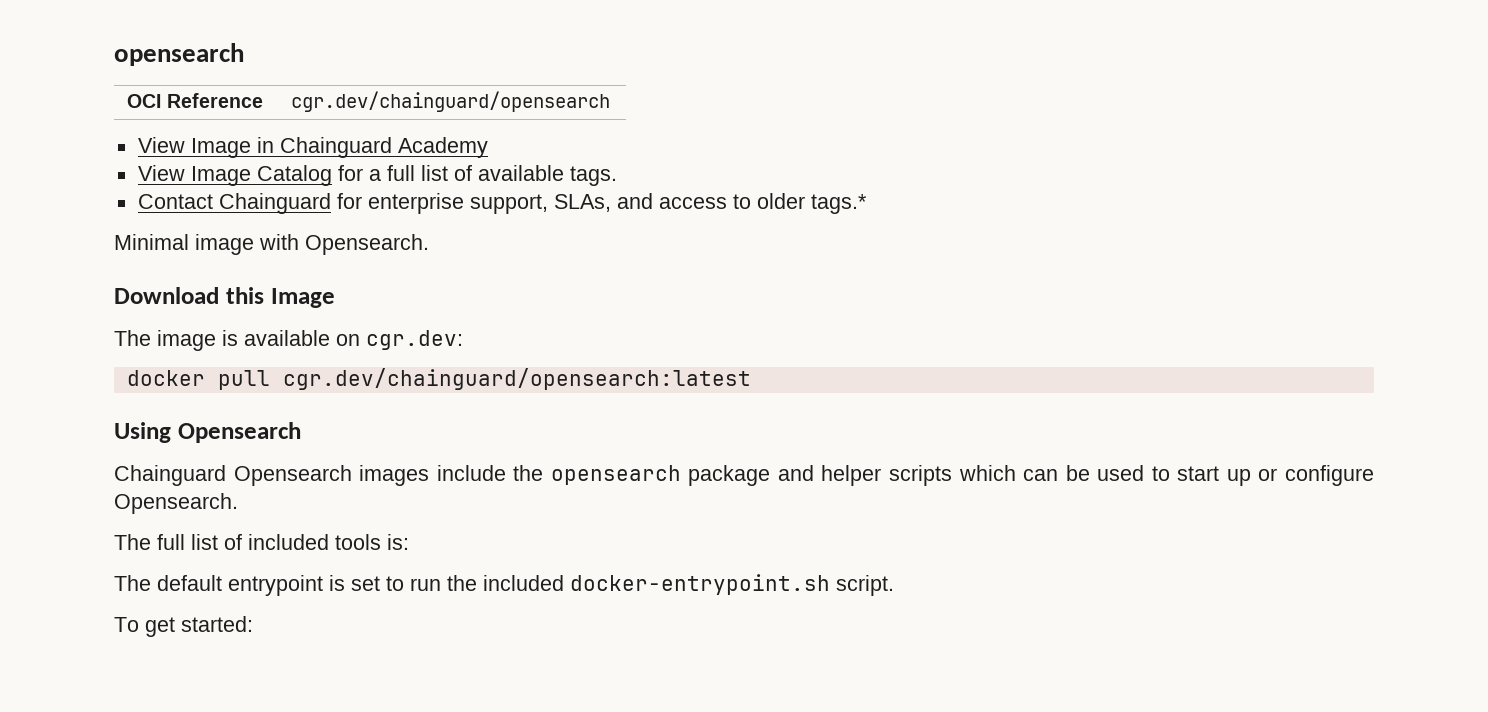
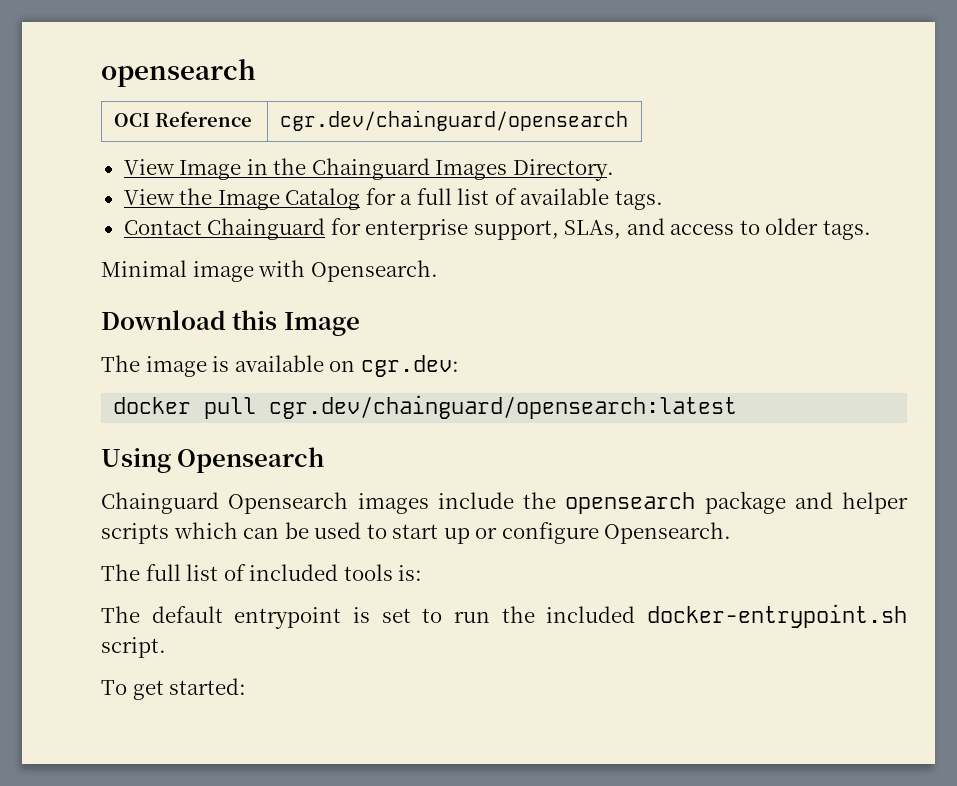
[279,137,488,158] [137,165,185,181] Chainguard Academy // View -> [273,158,614,181] [123,188,213,205] the Chainguard Images Directory. // View the
[810,194,867,214] tags.* -> [822,220,871,240] tags.

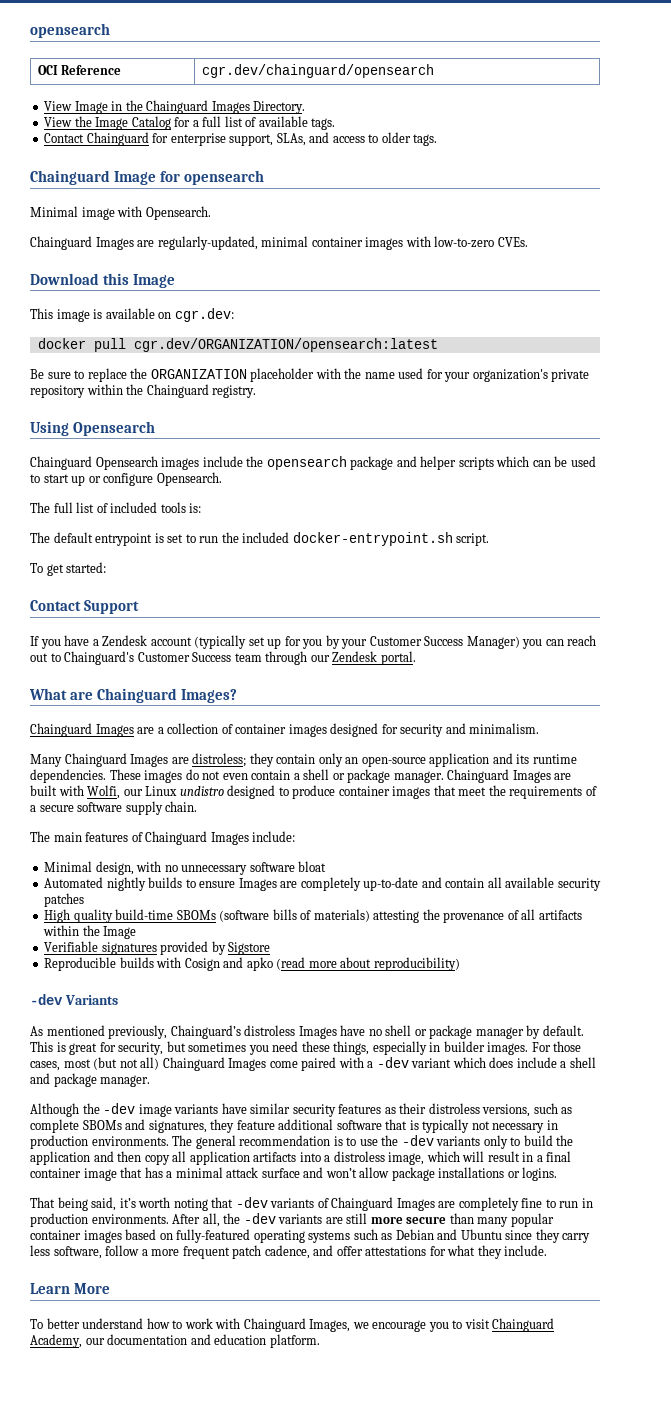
(871, 230) none -> [30,170,265,185] // Chainguard Image for opensearch
(438, 271) none -> [30,236,528,250] // Chainguard Images are regularly-updated, minimal container images with low-to-zero CVEs.
[101,355,140,372] The -> [30,308,53,319] This
[269,395,738,419] cgr.dev/chainguard/opensearch:latest -> [133,338,438,352] [30,368,590,382] [30,384,257,398] cgr.dev/ORGANIZATION/opensearch:latest // Be sure to replace the ORGANIZATION placeholder with the name used for your organization's private repository within the Chainguard registry.
(247, 686) none -> [30,600,139,614] [30,635,597,649] [30,651,416,665] [29,688,237,703] [30,723,540,737] [30,753,577,767] [30,769,572,783] [30,785,597,799] [30,801,198,815] [30,831,296,845] [44,861,327,875] [44,877,601,891] [44,893,85,907] [44,909,582,923] [43,925,137,939] [44,941,271,955] [44,957,460,971] [30,994,118,1005] [30,1025,584,1039] [30,1041,582,1055] [30,1057,596,1071] [30,1073,151,1087] [30,1103,573,1117] [30,1119,558,1133] [30,1135,574,1149] [30,1151,572,1165] [30,1167,558,1181] [30,1197,593,1211] [30,1213,554,1227] [30,1229,591,1243] [30,1245,548,1259] [30,1283,110,1294] [30,1318,555,1332] [30,1334,320,1348] // Contact Support // If you have a Zendesk account (typically set up for you by your Customer Success Manager) you can reach out to Chainguard's Customer Success team through our Zendesk portal. // What are Chainguard Images? // Chainguard Images are a collection of container images designed for security and minimalism. // Many Chainguard Images are distroless; they contain only an open-source application and its runtime dependencies. These images do not even contain a shell or package manager. Chainguard Images are built with Wolfi, our Linux undistro designed to produce container images that meet the requirements of a secure software supply chain. // The main features of Chainguard Images include: // Minimal design, with no unnecessary software bloat // Automated nightly builds to ensure Images are completely up-to-date and contain all available security patches // High quality build-time SBOMs (software bills of materials) attesting the provenance of all artifacts within the Image // Verifiable signatures provided by Sigstore // Reproducible builds with Cosign and apko (read more about reproducibility) // -dev Variants // As mentioned previously, Chainguard’s distroless Images have no shell or package manager by default. This is great for security, but sometimes you need these things, especially in builder images. For those cases, most (but not all) Chainguard Images come paired with a -dev variant which does include a shell and package manager. // Although the -dev image variants have similar security features as their distroless versions, such as complete SBOMs and signatures, they feature additional software that is typically not necessary in production environments. The general recommendation is to use the -dev variants only to build the application and then copy all application artifacts into a distroless image, which will result in a final container image that has a minimal attack surface and won’t allow package installations or logins. // That being said, it’s worth noting that -dev variants of Chainguard Images are completely fine to run in production environments. After all, the -dev variants are still more secure than many popular container images based on fully-featured operating systems such as Debian and Ubuntu since they carry less software, follow a more frequent patch cadence, and offer attestations for what they include. // Learn More // To better understand how to work with Chainguard Images, we encourage you to visit Chainguard Academy, our documentation and education platform.

